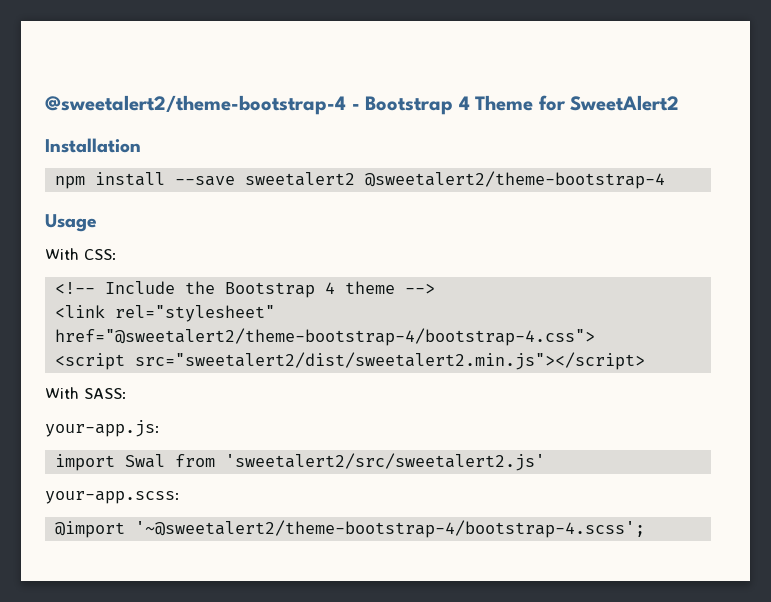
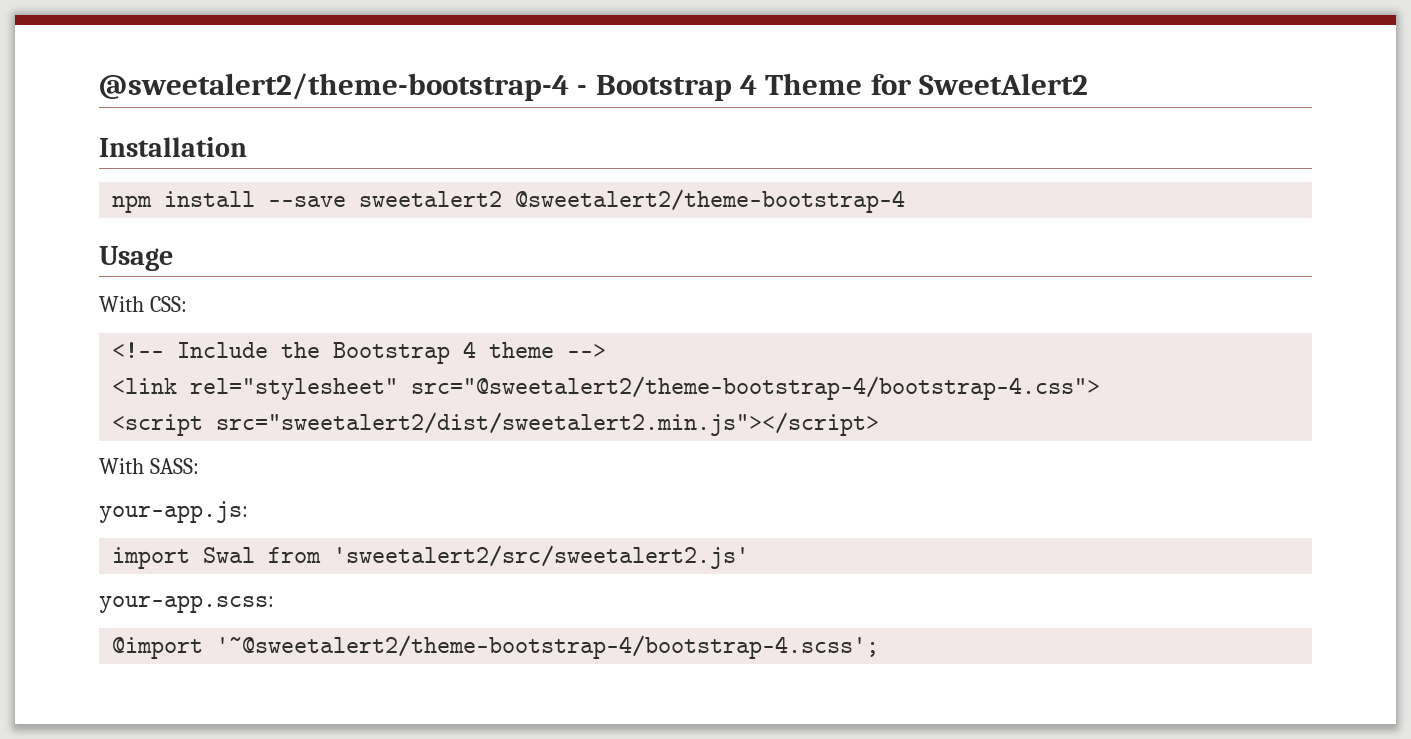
[55,328,596,346] href="@sweetalert2/theme-bootstrap-4/bootstrap-4.css"> -> [411,376,1101,400] src="@sweetalert2/theme-bootstrap-4/bootstrap-4.css">

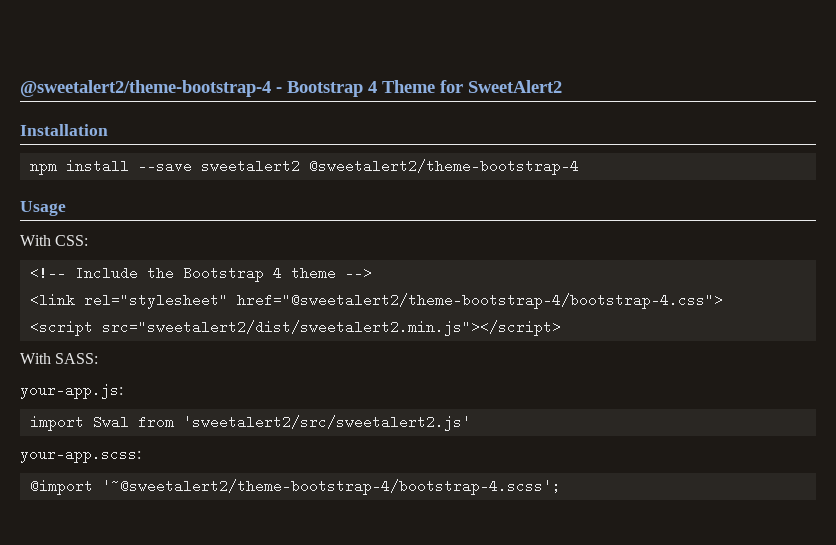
[411,376,1101,400] src="@sweetalert2/theme-bootstrap-4/bootstrap-4.css"> -> [236,293,723,309] href="@sweetalert2/theme-bootstrap-4/bootstrap-4.css">

